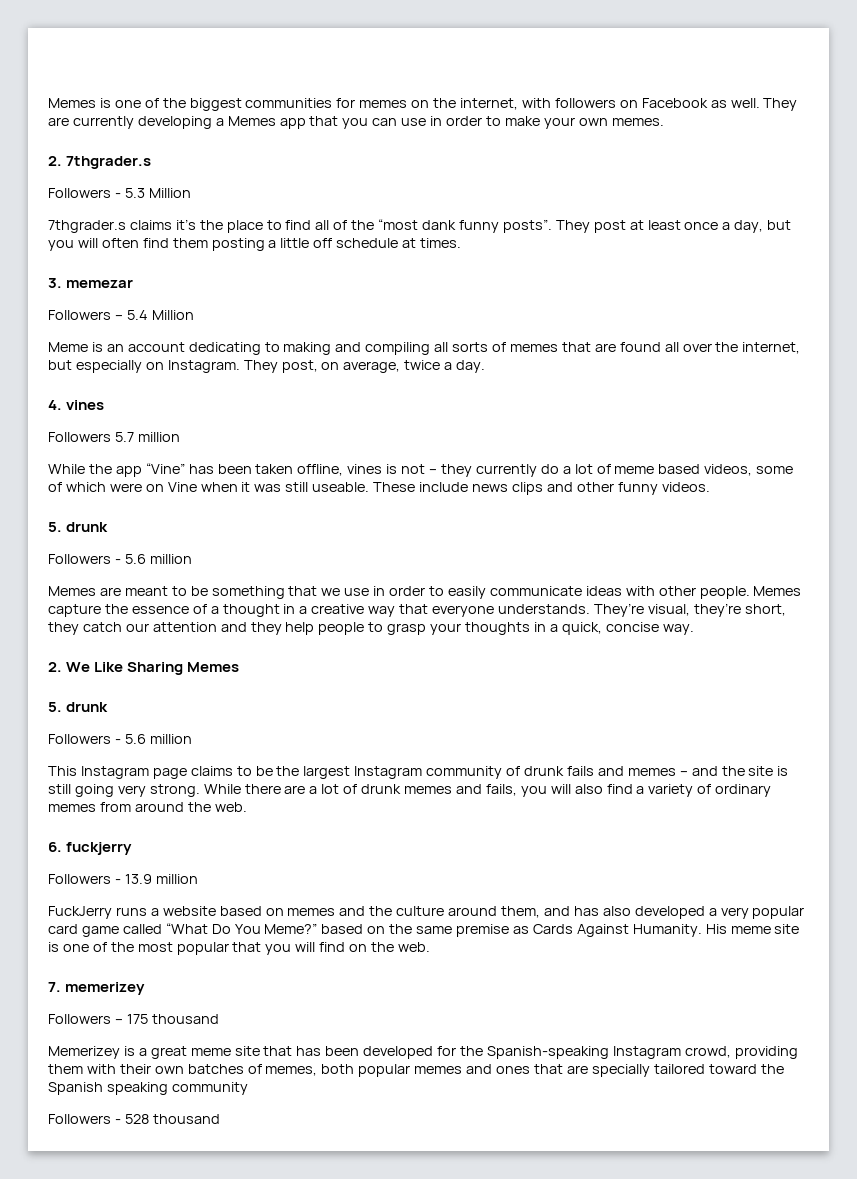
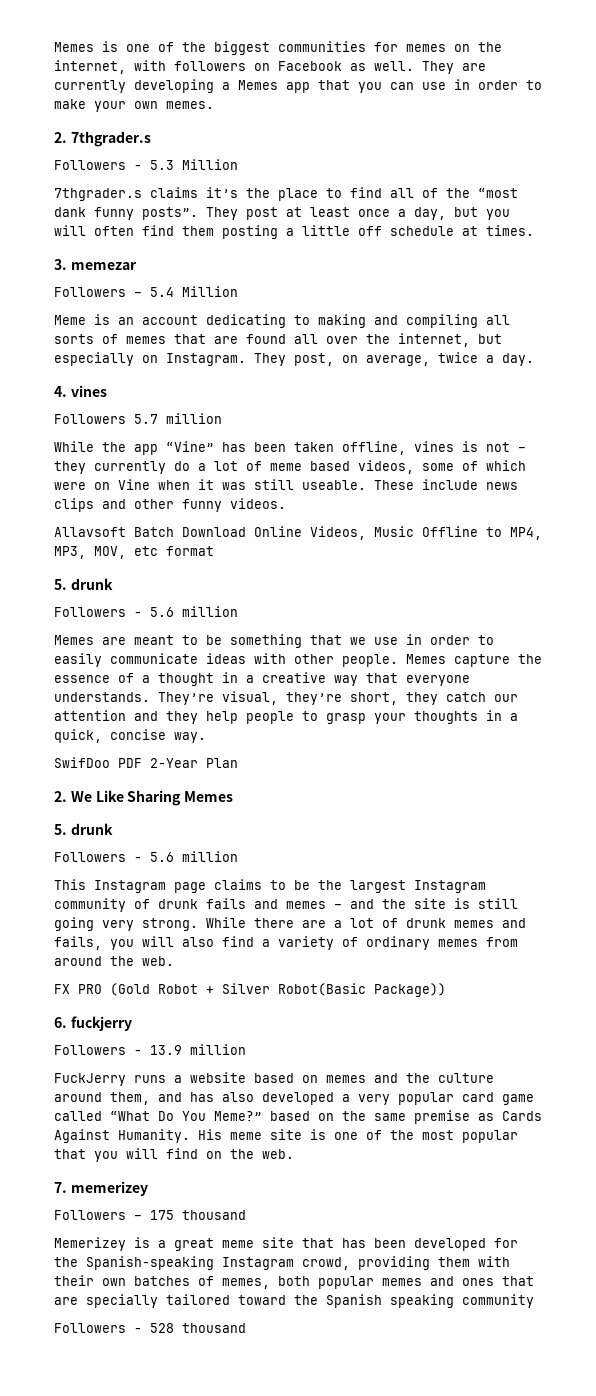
(710, 487) none -> [54,526,542,540] [54,546,214,559] // Allavsoft Batch Download Online Videos, Music Offline to MP4, MP3, MOV, etc format
(694, 629) none -> [54,757,238,768] // SwifDoo PDF 2-Year Plan
(247, 807) none -> [54,983,446,997] // FX PRO (Gold Robot + Silver Robot(Basic Package))

